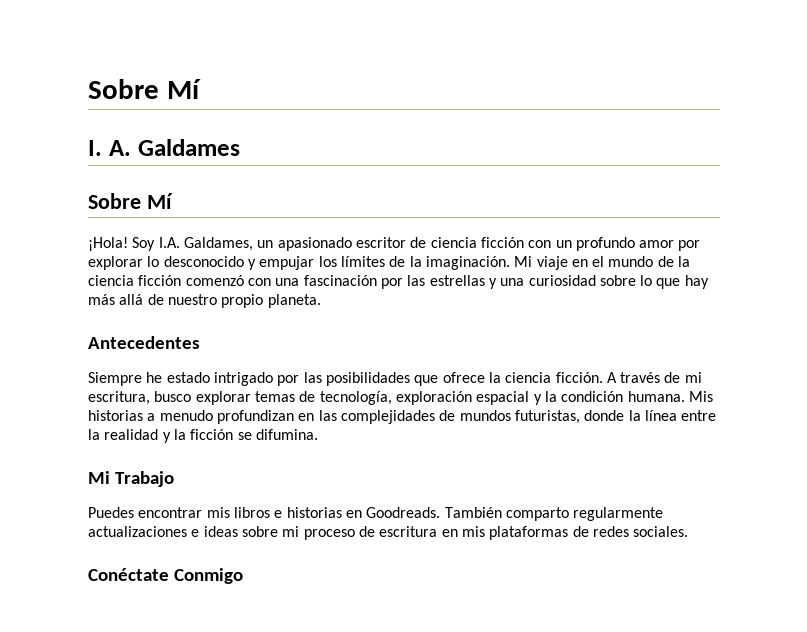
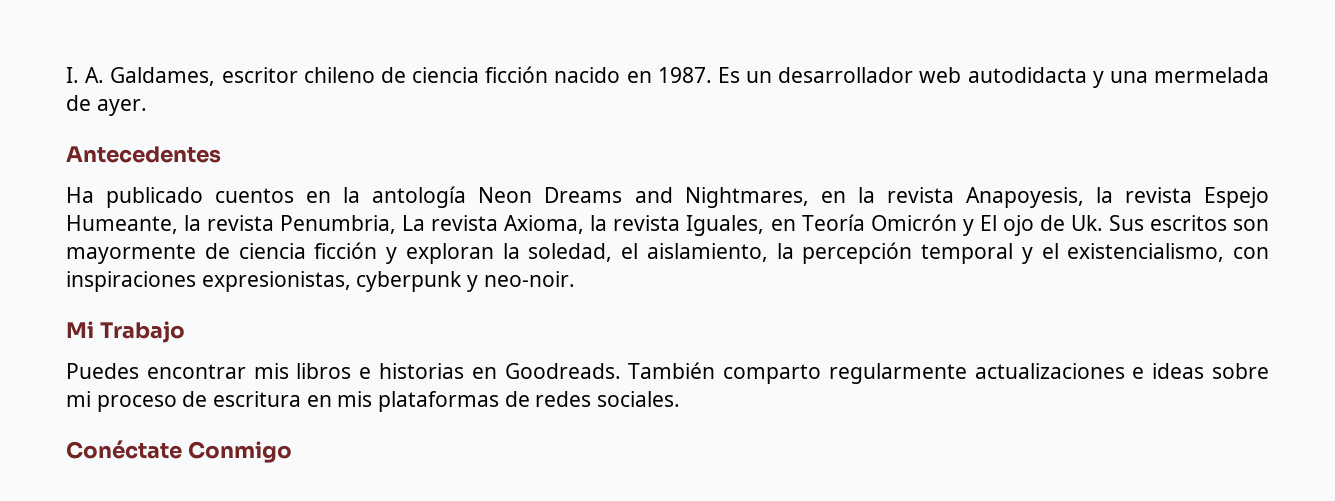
[88,79,201,99] [88,139,240,156] [88,193,173,209] [88,237,701,251] [88,256,691,270] [88,275,709,289] [88,294,321,308] [88,336,200,349] [88,372,702,386] [88,391,713,405] [88,410,717,424] [88,429,318,443] Sobre Mí // I. A. Galdames // Sobre Mí // ¡Hola! Soy I.A. Galdames, un apasionado escritor de ciencia ficción con un profundo amor por explorar lo desconocido y empujar los límites de la imaginación. Mi viaje en el mundo de la ciencia ficción comenzó con una fascinación por las estrellas y una curiosidad sobre lo que hay más allá de nuestro propio planeta. // Antecedentes // Siempre he estado intrigado por las posibilidades que ofrece la ciencia ficción. A través de mi escritura, busco explorar temas de tecnología, exploración espacial y la condición humana. Mis historias a menudo profundizan en las complejidades de mundos futuristas, donde la línea entre la realidad y la ficción se difumina. -> [66,66,1269,88] [66,95,147,116] [66,146,221,163] [66,186,1269,208] [66,214,1269,236] [66,242,1269,264] [66,271,575,292] I. A. Galdames, escritor chileno de ciencia ficción nacido en 1987. Es un desarrollador web autodidacta y una mermelada de ayer. // Antecedentes // Ha publicado cuentos en la antología Neon Dreams and Nightmares, en la revista Anapoyesis, la revista Espejo Humeante, la revista Penumbria, La revista Axioma, la revista Iguales, en Teoría Omicrón y El ojo de Uk. Sus escritos son mayormente de ciencia ficción y exploran la soledad, el aislamiento, la percepción temporal y el existencialismo, con inspiraciones expresionistas, cyberpunk y neo-noir.

